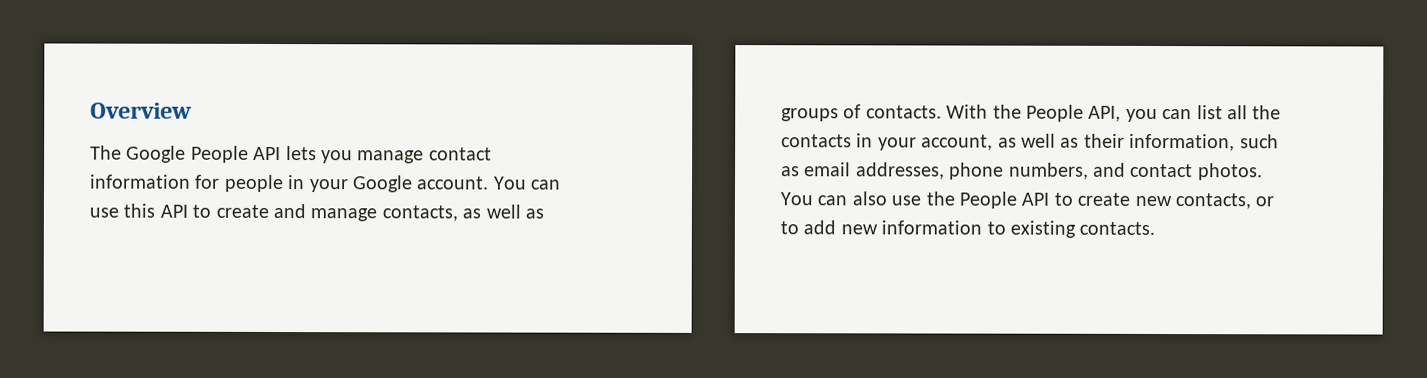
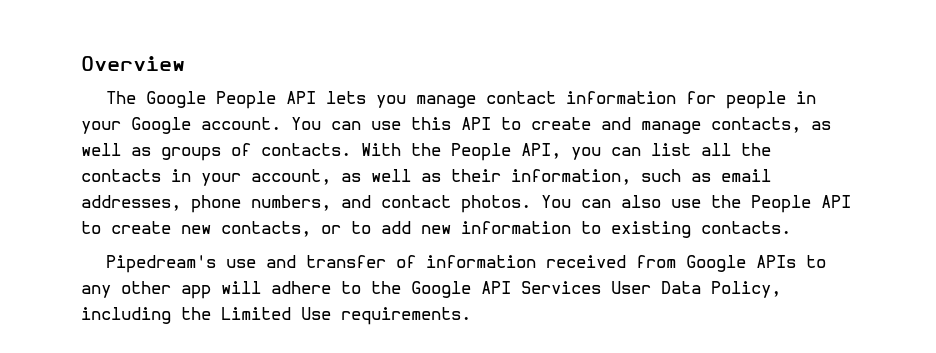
(1156, 228) none -> [106,255,827,273] [81,281,781,299] [81,307,471,325] // Pipedream's use and transfer of information received from Google APIs to any other app will adhere to the Google API Services User Data Policy, including the Limited Use requirements.

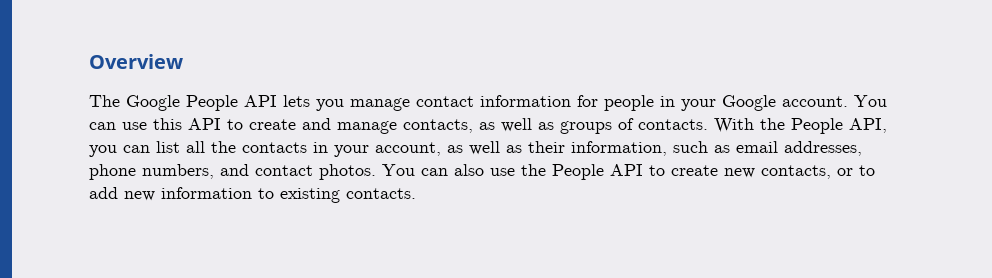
[106,255,827,273] [81,281,781,299] [81,307,471,325] // Pipedream's use and transfer of information received from Google APIs to any other app will adhere to the Google API Services User Data Policy, including the Limited Use requirements. -> (416, 193) none

